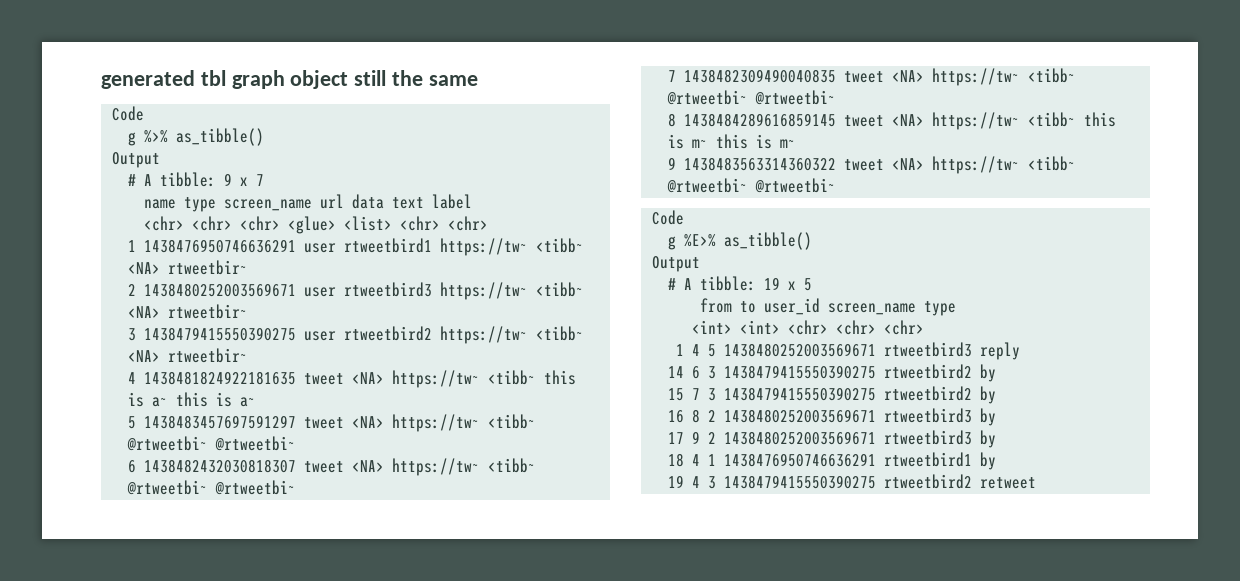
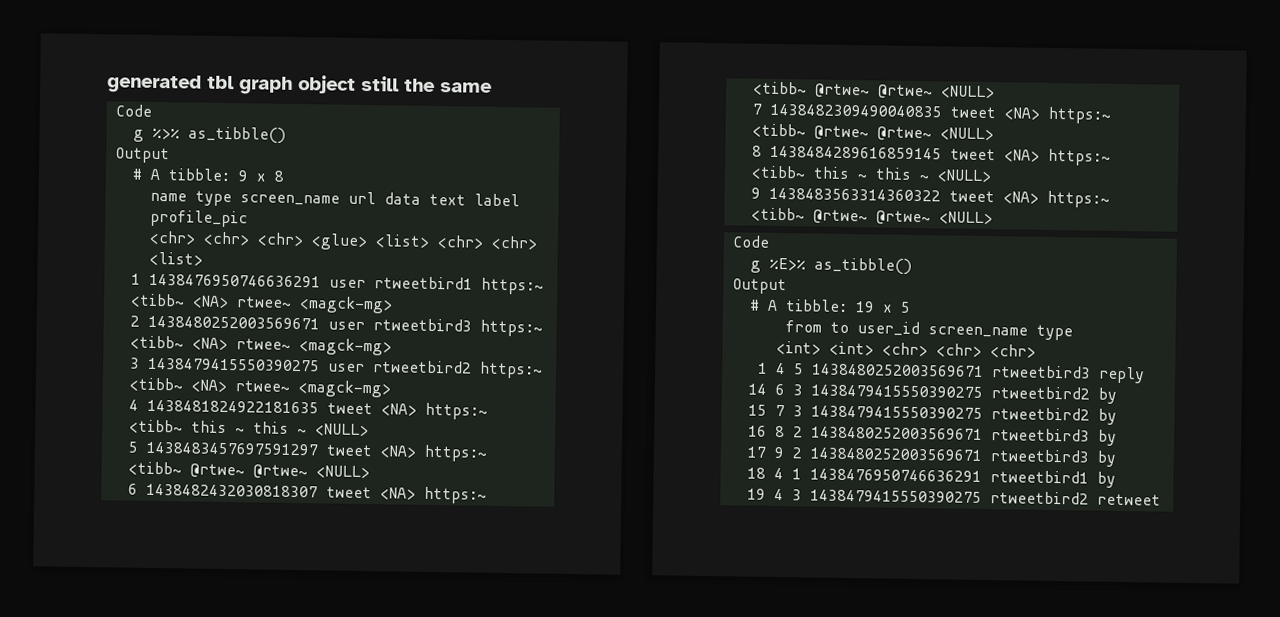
[256,174,265,186] 7 -> [273,170,284,182] 8
(473, 201) none -> [149,209,248,228] profile_pic
(489, 223) none -> [148,251,203,266] <list>
[440,238,585,256] [128,260,249,275] https://tw~ <tibb~ <NA> rtweetbir~ -> [480,277,544,295] [129,293,393,314] https:~ <tibb~ <NA> rtwee~ <magck-mg>
[440,282,585,300] [128,304,249,319] https://tw~ <tibb~ <NA> rtweetbir~ -> [479,319,543,337] [129,335,392,356] https:~ <tibb~ <NA> rtwee~ <magck-mg>
[440,326,585,344] [128,348,249,363] https://tw~ <tibb~ <NA> rtweetbir~ -> [478,361,543,379] [128,377,391,398] https:~ <tibb~ <NA> rtwee~ <magck-mg>
[392,370,577,388] [128,392,257,407] https://tw~ <tibb~ this is a~ this is a~ -> [424,402,488,420] [128,419,369,437] https:~ <tibb~ this ~ this ~ <NULL>
[392,414,537,432] [127,436,297,451] https://tw~ <tibb~ @rtweetbi~ @rtweetbi~ -> [423,444,487,462] [127,461,370,480] https:~ <tibb~ @rtwe~ @rtwe~ <NULL>
[392,458,537,476] [127,480,297,495] https://tw~ <tibb~ @rtweetbi~ @rtweetbi~ -> [423,486,487,504] [752,81,995,100] https:~ <tibb~ @rtwe~ @rtwe~ <NULL>
[932,68,1077,86] [667,90,837,105] https://tw~ <tibb~ @rtweetbi~ @rtweetbi~ -> [1047,106,1111,124] [751,123,994,142] https:~ <tibb~ @rtwe~ @rtwe~ <NULL>
[932,112,1117,130] [668,134,797,149] https://tw~ <tibb~ this is m~ this is m~ -> [1047,148,1111,166] [750,165,992,183] https:~ <tibb~ this ~ this ~ <NULL>
[932,156,1077,174] [667,178,837,193] https://tw~ <tibb~ @rtweetbi~ @rtweetbi~ -> [1046,190,1110,208] [750,207,993,226] https:~ <tibb~ @rtwe~ @rtwe~ <NULL>

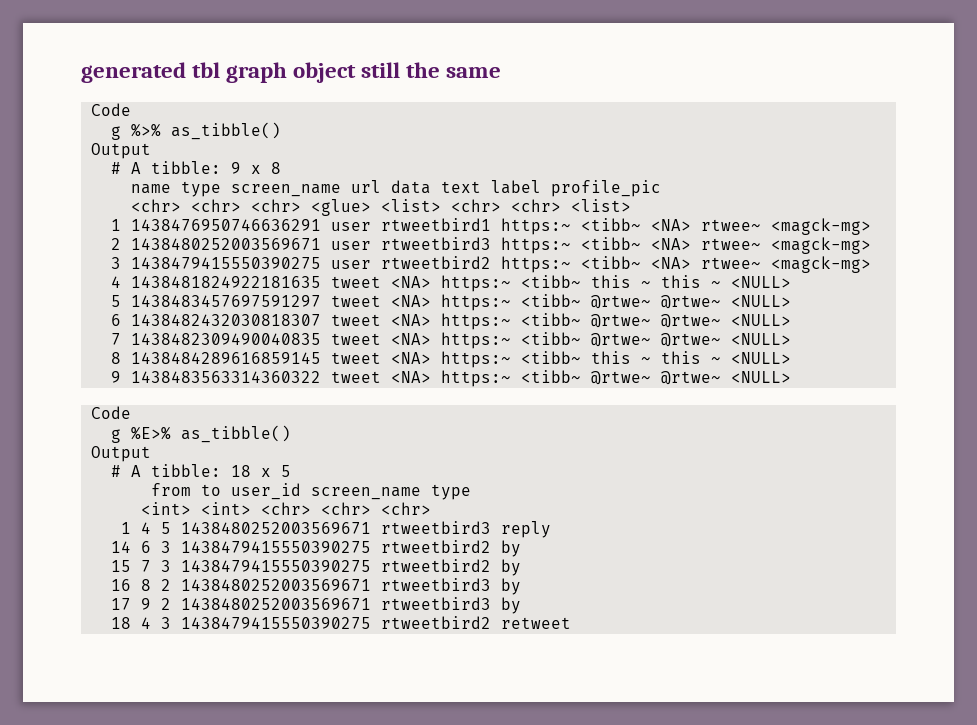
[854,301,875,313] 19 -> [230,465,251,477] 18
[791,468,1116,488] [746,488,784,501] 1 1438476950746636291 rtweetbird1 by // 19 4 -> (151, 623) none

